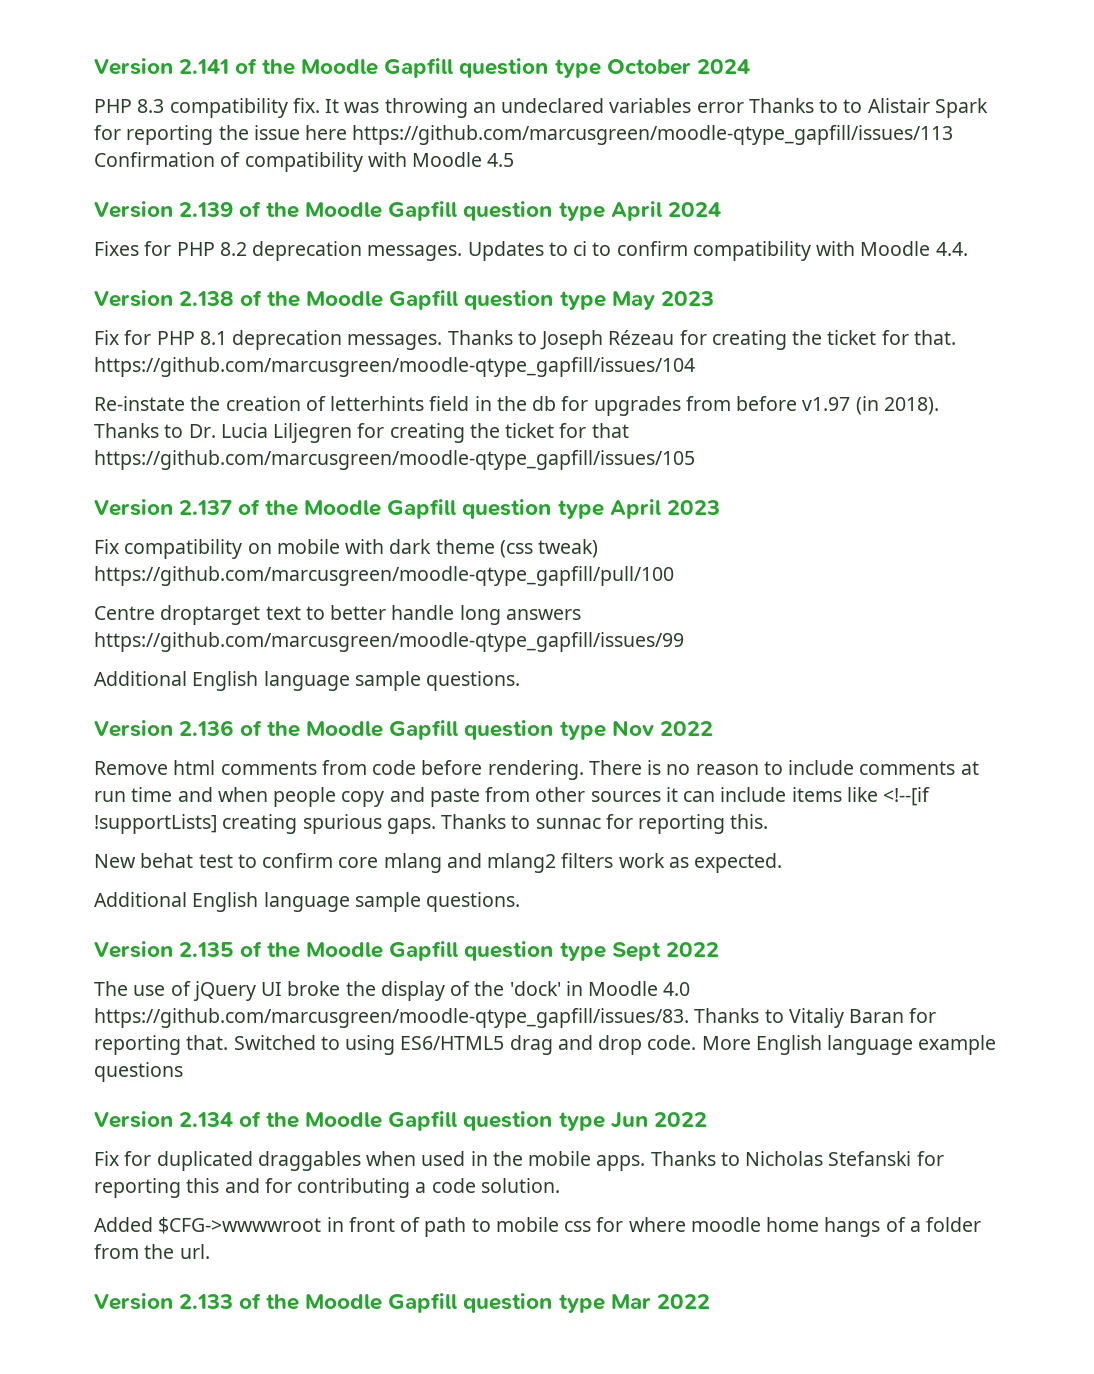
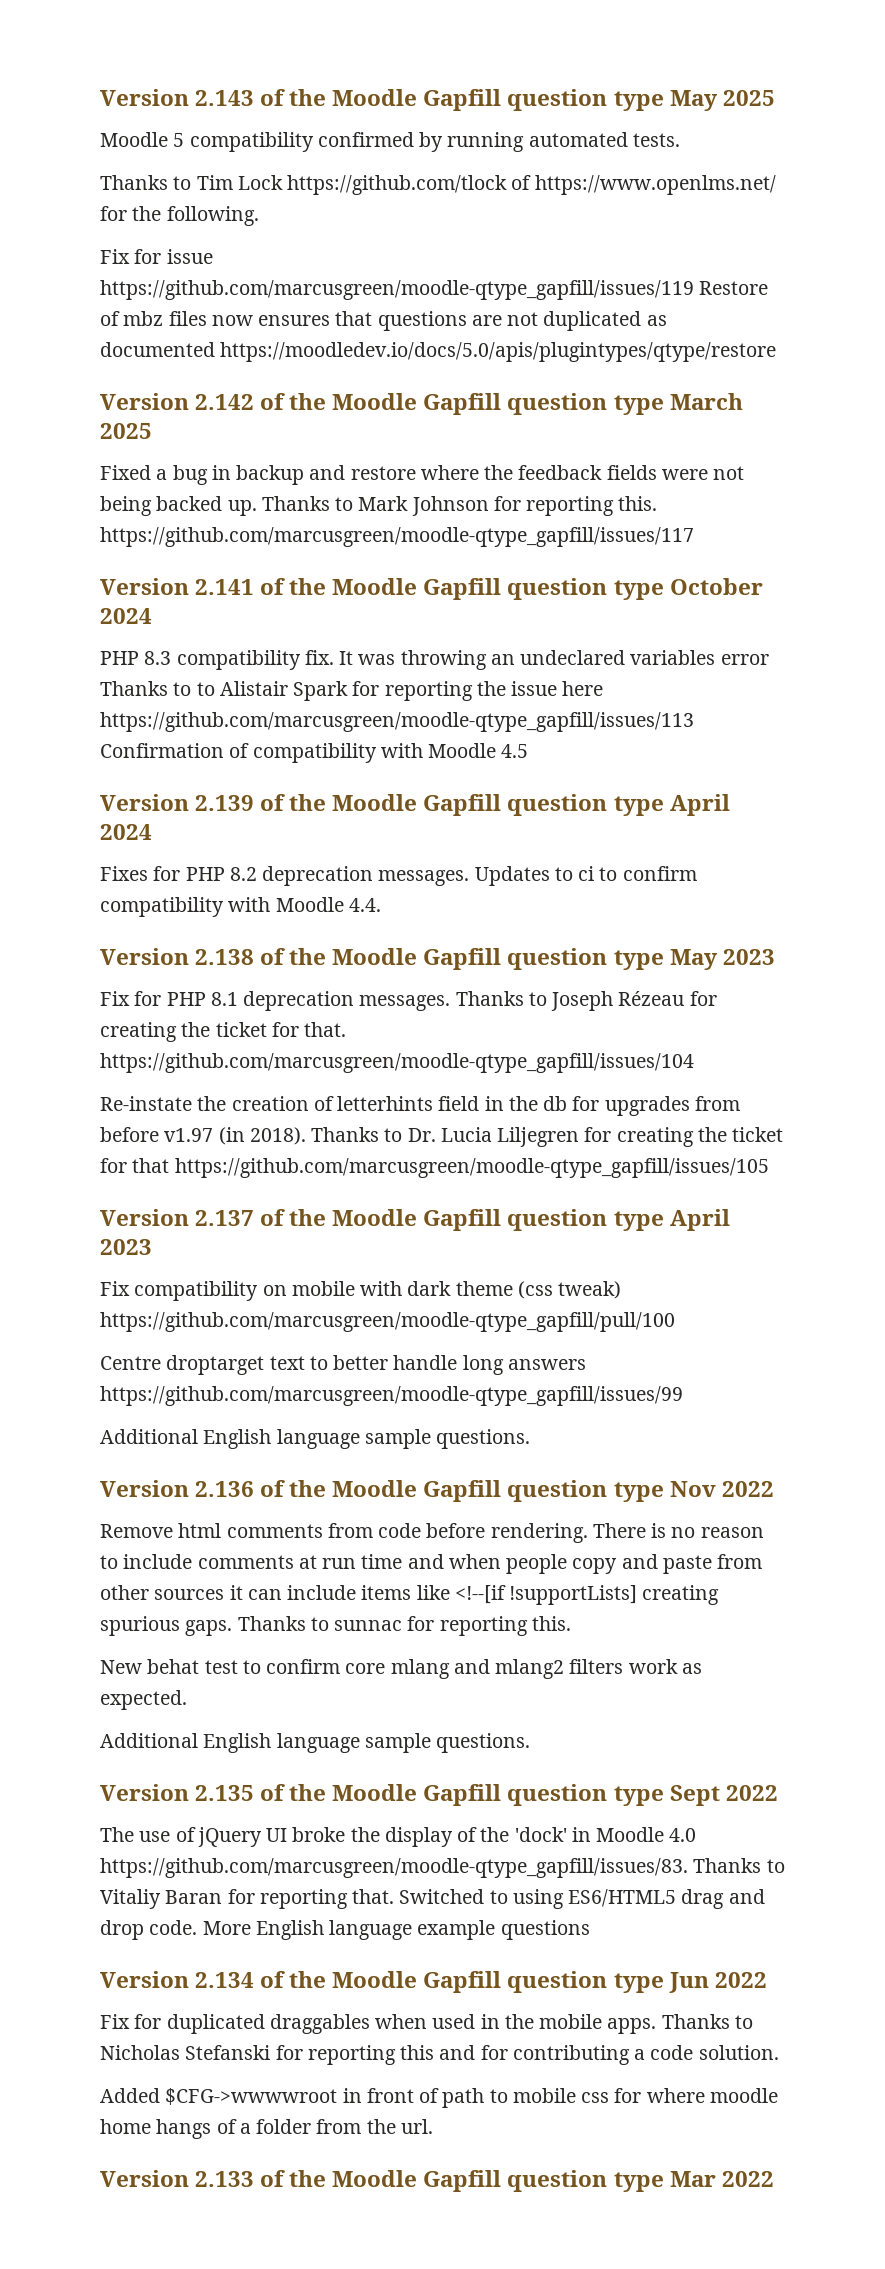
[94,58,173,75] Version -> [100,89,775,111] [100,132,680,152] [100,175,776,195] [100,206,259,226] [100,249,213,264] [100,280,769,300] [100,311,667,331] [100,342,777,362] [100,393,743,415] [100,423,152,439] [100,465,745,485] [100,496,658,516] [100,527,694,547] [100,578,189,595] Version 2.143 of the Moodle Gapfill question type May 2025 // Moodle 5 compatibility confirmed by running automated tests. // Thanks to Tim Lock https://github.com/tlock of https://www.openlms.net/ for the following. // Fix for issue https://github.com/marcusgreen/moodle-qtype_gapfill/issues/119 Restore of mbz files now ensures that questions are not duplicated as documented https://moodledev.io/docs/5.0/apis/plugintypes/qtype/restore // Version 2.142 of the Moodle Gapfill question type March 2025 // Fixed a bug in backup and restore where the feedback fields were not being backed up. Thanks to Mark Johnson for reporting this. https://github.com/marcusgreen/moodle-qtype_gapfill/issues/117 // Version

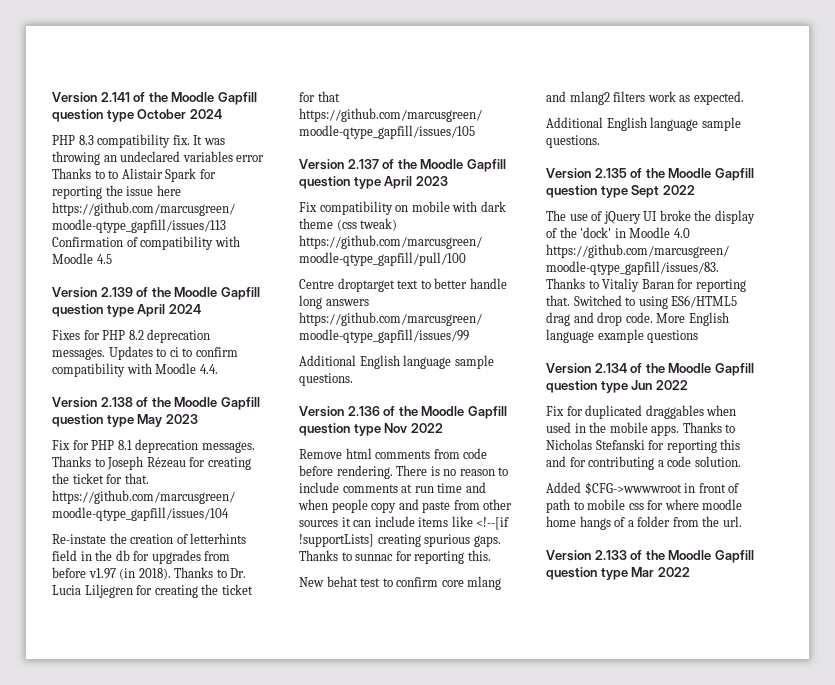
[100,89,775,111] [100,132,680,152] [100,175,776,195] [100,206,259,226] [100,249,213,264] [100,280,769,300] [100,311,667,331] [100,342,777,362] [100,393,743,415] [100,423,152,439] [100,465,745,485] [100,496,658,516] [100,527,694,547] [100,578,189,595] Version 2.143 of the Moodle Gapfill question type May 2025 // Moodle 5 compatibility confirmed by running automated tests. // Thanks to Tim Lock https://github.com/tlock of https://www.openlms.net/ for the following. // Fix for issue https://github.com/marcusgreen/moodle-qtype_gapfill/issues/119 Restore of mbz files now ensures that questions are not duplicated as documented https://moodledev.io/docs/5.0/apis/plugintypes/qtype/restore // Version 2.142 of the Moodle Gapfill question type March 2025 // Fixed a bug in backup and restore where the feedback fields were not being backed up. Thanks to Mark Johnson for reporting this. https://github.com/marcusgreen/moodle-qtype_gapfill/issues/117 // Version -> [52,92,97,103] Version

